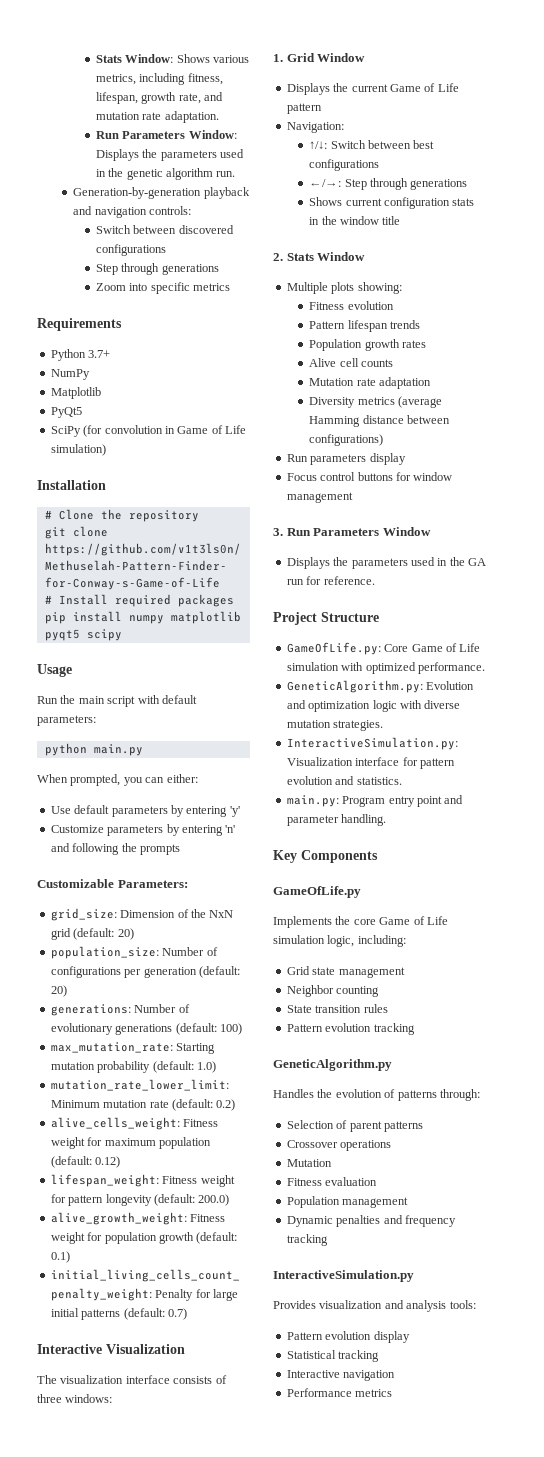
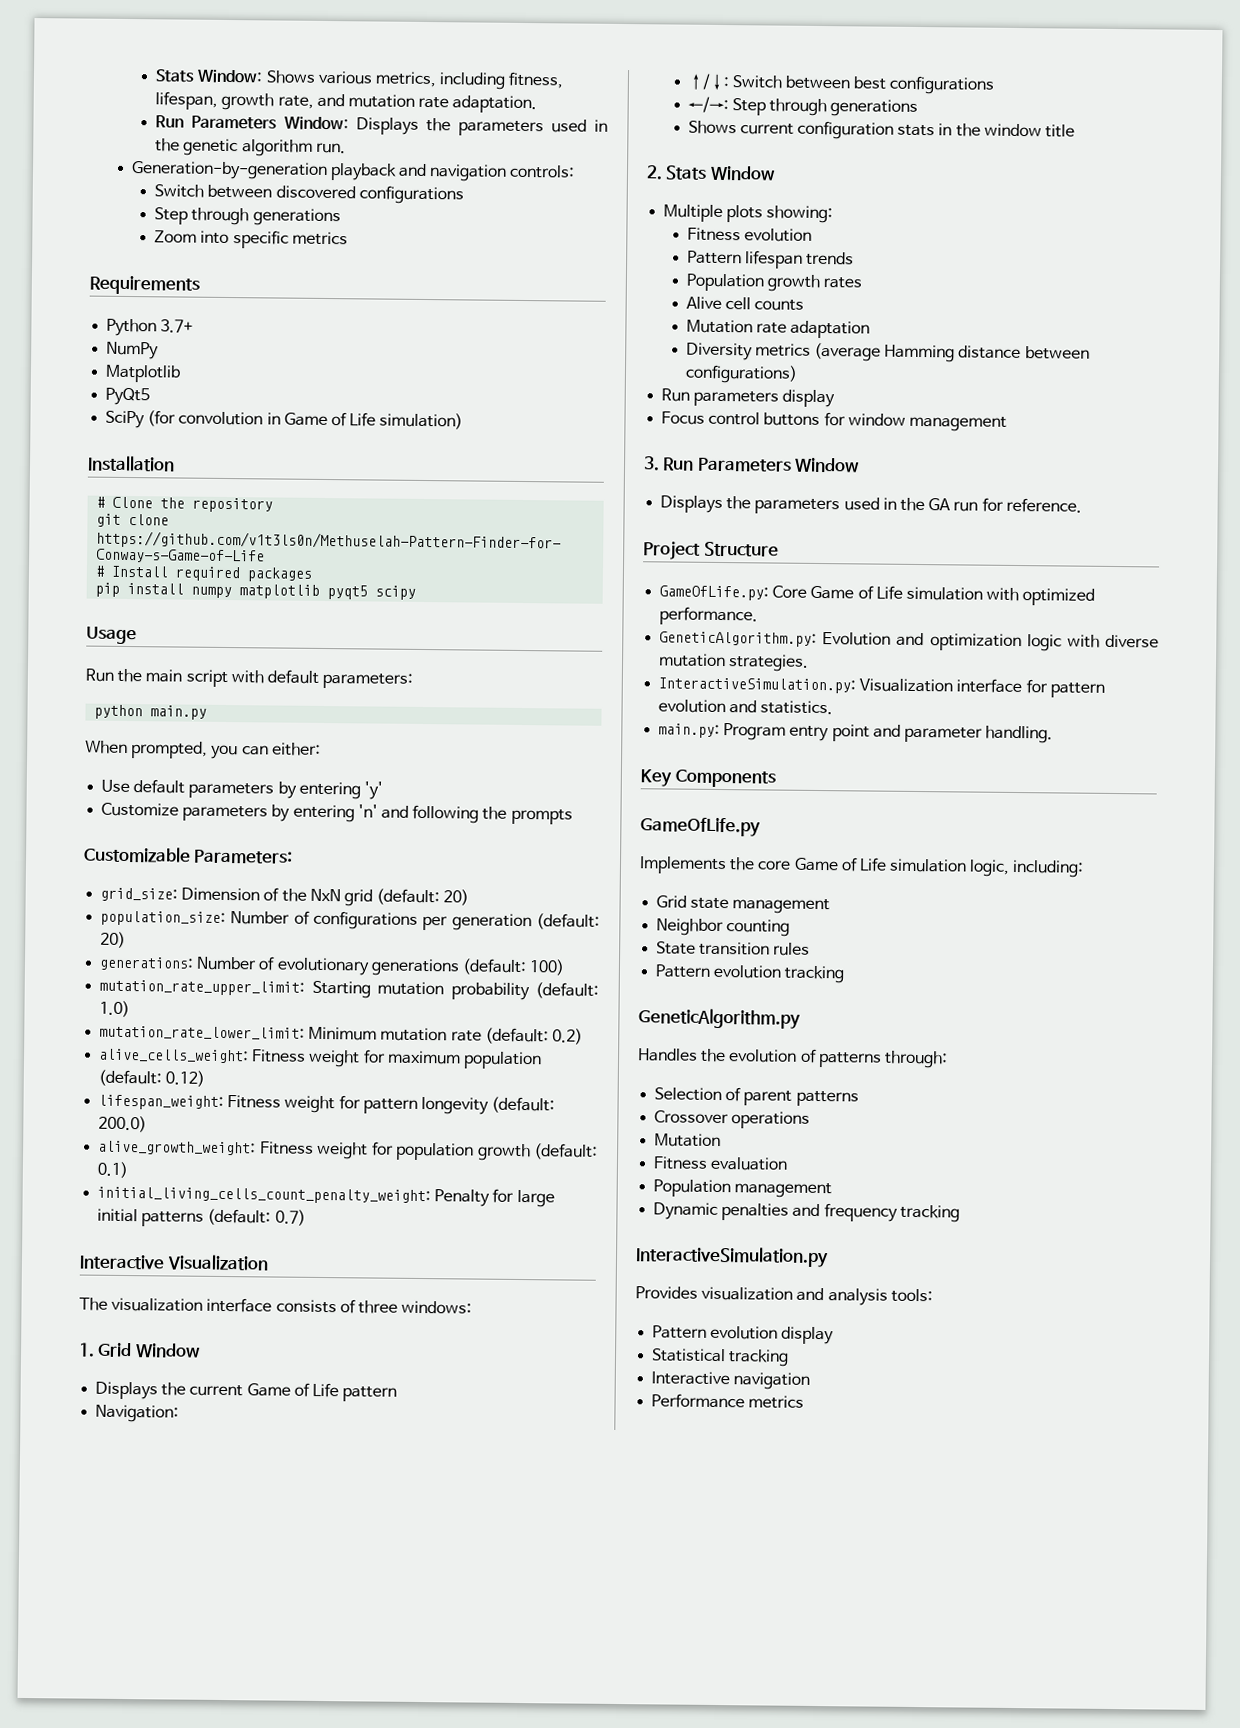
[50,1042,173,1053] max_mutation_rate: -> [99,979,306,996] mutation_rate_upper_limit:

